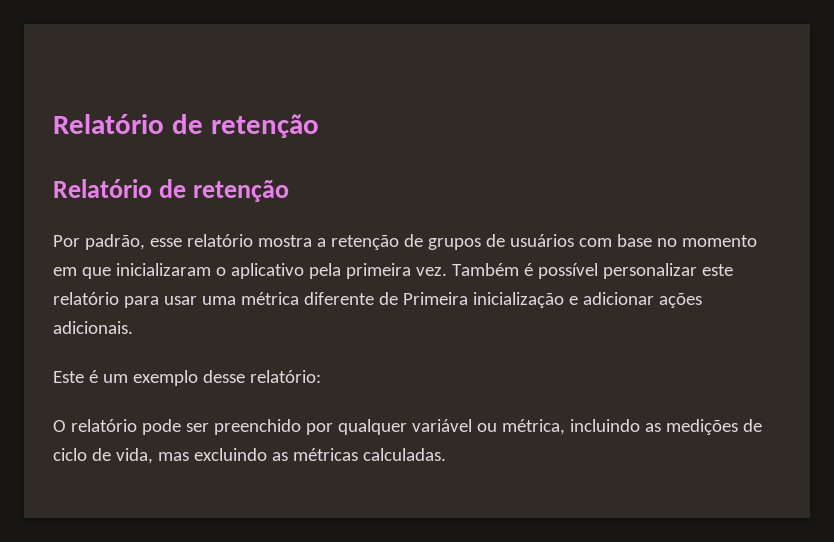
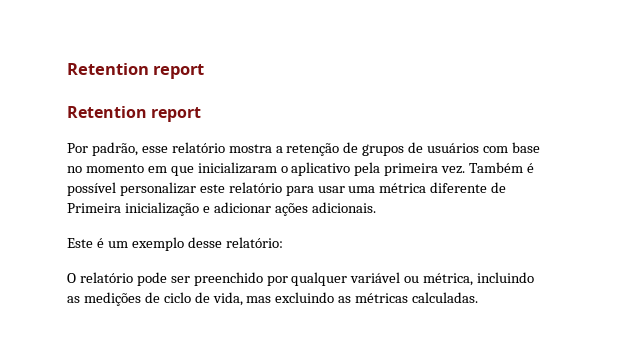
[53,114,319,138] [53,179,290,202] Relatório de retenção // Relatório de retenção -> [67,63,205,79] [67,106,202,122] Retention report // Retention report

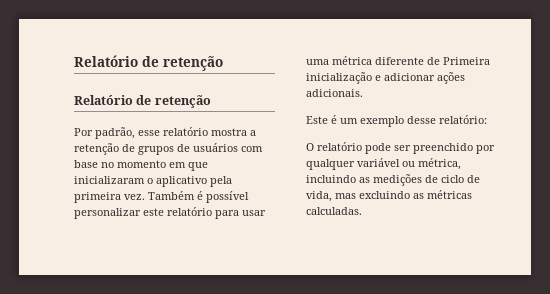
[67,63,205,79] [67,106,202,122] Retention report // Retention report -> [74,55,223,71] [74,95,211,108] Relatório de retenção // Relatório de retenção

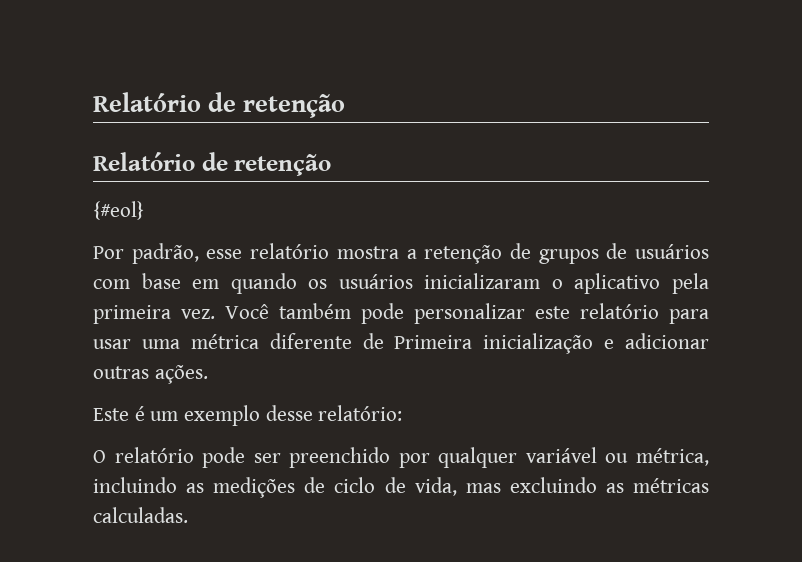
(211, 101) none -> [93,201,144,220] // {#eol}
[101,160,208,171] no momento em que -> [192,273,413,294] em quando os usuários
[148,191,249,203] Também é possível -> [225,303,404,324] Você também pode
[437,72,465,84] [306,89,363,97] ações adicionais. -> [93,365,208,384] outras ações.

